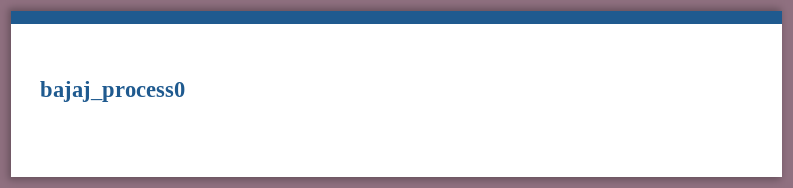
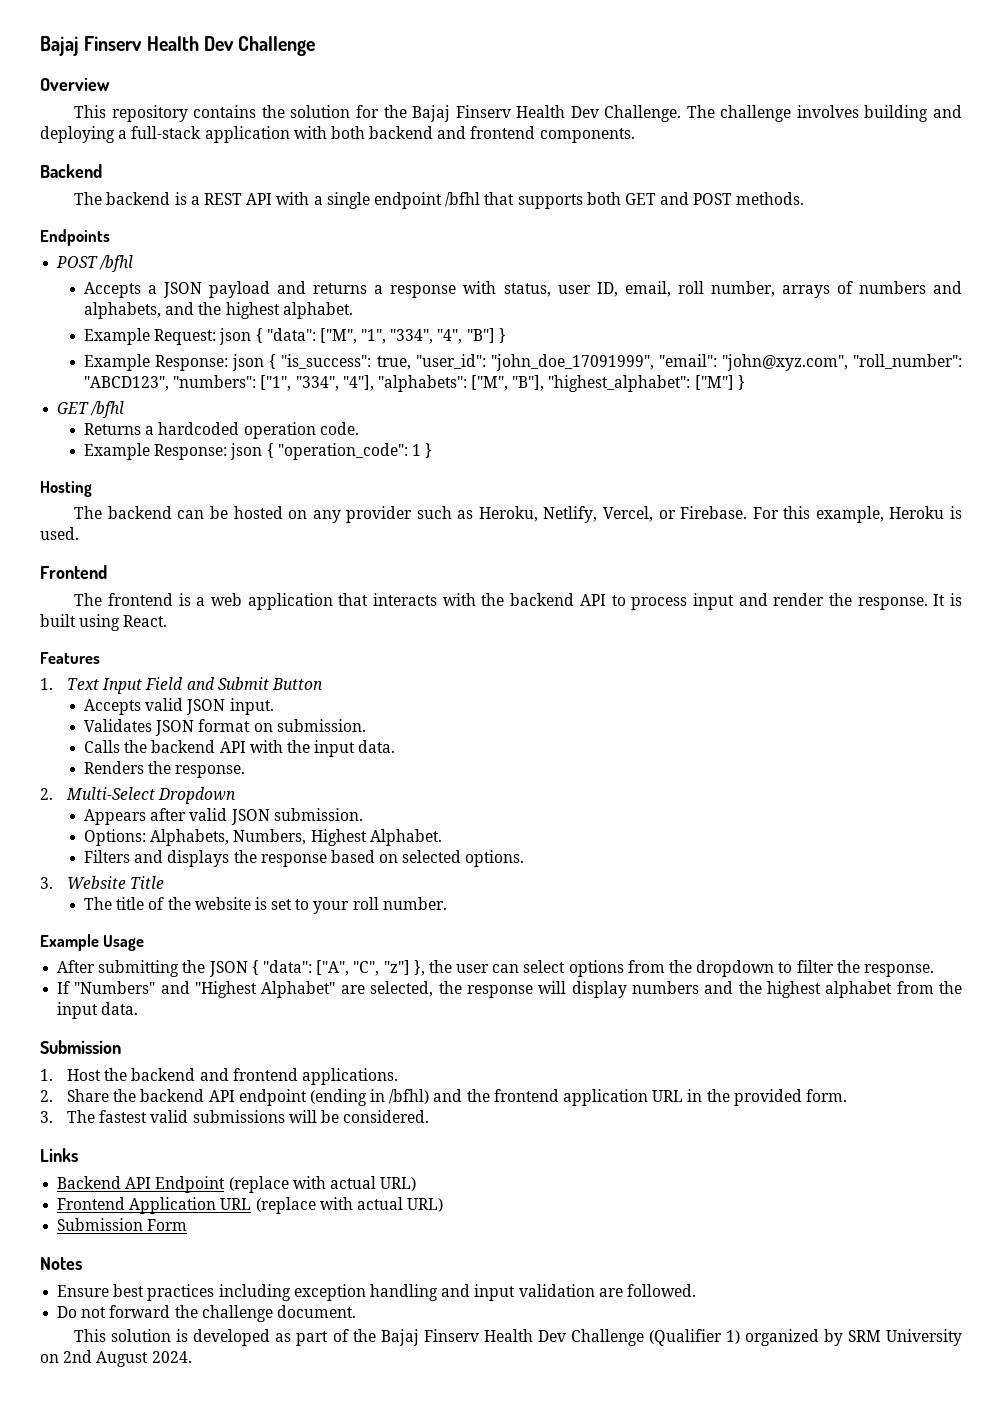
[40,81,185,102] bajaj_process0 -> [40,36,316,56] [40,77,110,91] [74,105,962,122] [40,126,635,143] [40,164,102,178] [74,192,805,209] [40,229,110,246] [56,255,134,272] [83,281,962,298] [83,302,353,319] [83,328,506,345] [83,354,963,371] [83,375,745,392] [57,401,125,418] [83,422,359,439] [83,443,433,460] [40,481,92,497] [74,506,962,523] [40,527,79,540] [40,565,107,579] [74,593,962,610] [40,614,168,631] [40,652,100,664] [40,677,323,694] [83,698,274,715] [83,719,366,736] [83,740,396,757] [83,761,246,778] [40,787,237,804] [83,808,363,825] [83,829,442,846] [83,850,525,867] [40,876,165,889] [83,897,447,914] [40,934,145,951] [57,960,934,977] [57,981,963,998] [57,1002,139,1019] [40,1040,121,1054] [40,1068,398,1085] [40,1089,847,1106] [40,1110,430,1123] [40,1148,78,1162] [57,1176,417,1193] [57,1197,444,1214] [57,1218,188,1231] [40,1257,82,1270] [57,1284,696,1301] [57,1305,356,1322] [74,1329,962,1346] [40,1350,192,1367] Bajaj Finserv Health Dev Challenge // Overview // This repository contains the solution for the Bajaj Finserv Health Dev Challenge. The challenge involves building and deploying a full-stack application with both backend and frontend components. // Backend // The backend is a REST API with a single endpoint /bfhl that supports both GET and POST methods. // Endpoints // POST /bfhl // Accepts a JSON payload and returns a response with status, user ID, email, roll number, arrays of numbers and alphabets, and the highest alphabet. // Example Request: json { "data": ["M", "1", "334", "4", "B"] } // Example Response: json { "is_success": true, "user_id": "john_doe_17091999", "email": "john@xyz.com", "roll_number": "ABCD123", "numbers": ["1", "334", "4"], "alphabets": ["M", "B"], "highest_alphabet": ["M"] } // GET /bfhl // Returns a hardcoded operation code. // Example Response: json { "operation_code": 1 } // Hosting // The backend can be hosted on any provider such as Heroku, Netlify, Vercel, or Firebase. For this example, Heroku is used. // Frontend // The frontend is a web application that interacts with the backend API to process input and render the response. It is built using React. // Features // 1. Text Input Field and Submit Button // Accepts valid JSON input. // Validates JSON format on submission. // Calls the backend API with the input data. // Renders the response. // 2. Multi-Select Dropdown // Appears after valid JSON submission. // Options: Alphabets, Numbers, Highest Alphabet. // Filters and displays the response based on selected options. // 3. Website Title // The title of the website is set to your roll number. // Example Usage // After submitting the JSON { "data": ["A", "C", "z"] }, the user can select options from the dropdown to filter the response. // If "Numbers" and "Highest Alphabet" are selected, the response will display numbers and the highest alphabet from the input data. // Submission // 1. Host the backend and frontend applications. // 2. Share the backend API endpoint (ending in /bfhl) and the frontend application URL in the provided form. // 3. The fastest valid submissions will be considered. // Links // Backend API Endpoint (replace with actual URL) // Frontend Application URL (replace with actual URL) // Submission Form // Notes // Ensure best practices including exception handling and input validation are followed. // Do not forward the challenge document. // This solution is developed as part of the Bajaj Finserv Health Dev Challenge (Qualifier 1) organized by SRM University on 2nd August 2024.

